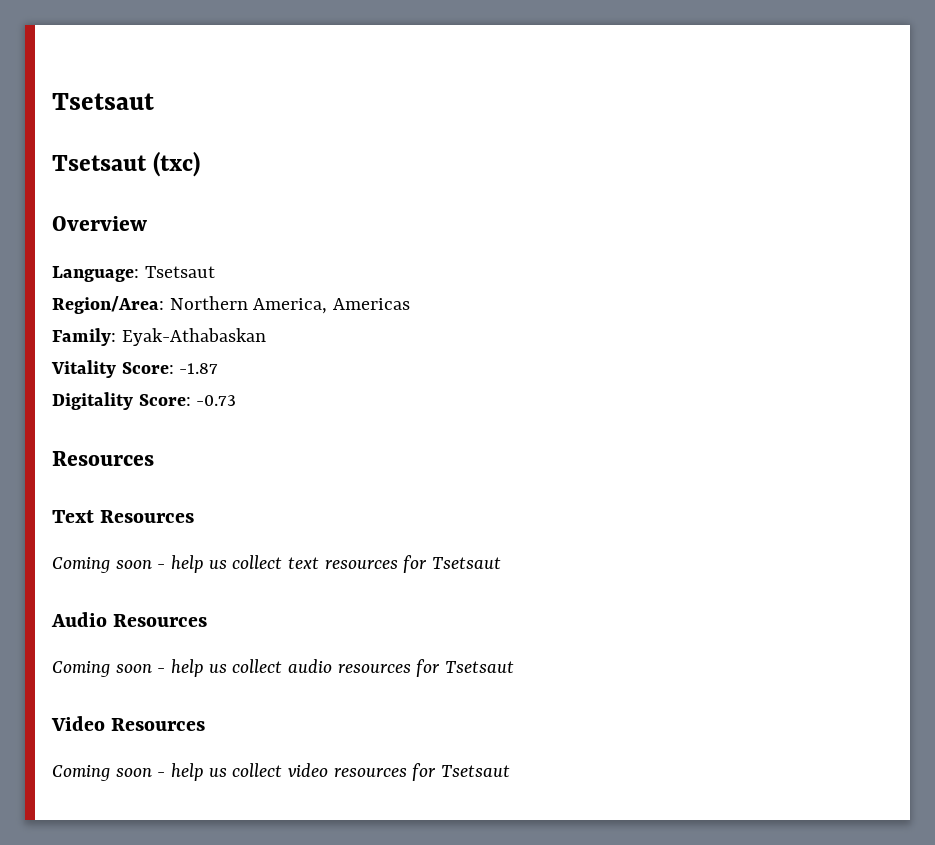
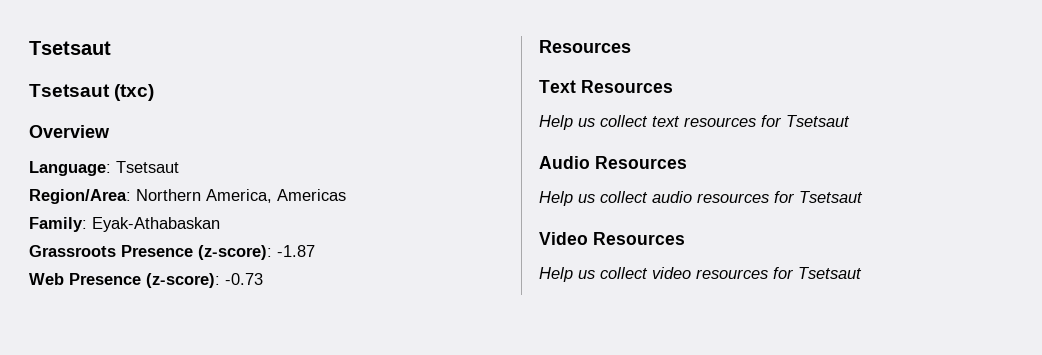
[51,360,219,378] [52,392,191,410] Vitality Score: -1.87 // Digitality Score: -> [29,245,315,260] [29,273,220,288] Grassroots Presence (z-score): -1.87 // Web Presence (z-score):
[52,555,204,573] Coming soon - help -> [539,115,573,130] Help
[52,659,204,677] Coming soon - help -> [539,191,573,206] Help
[52,763,204,781] Coming soon - help -> [539,267,573,282] Help

